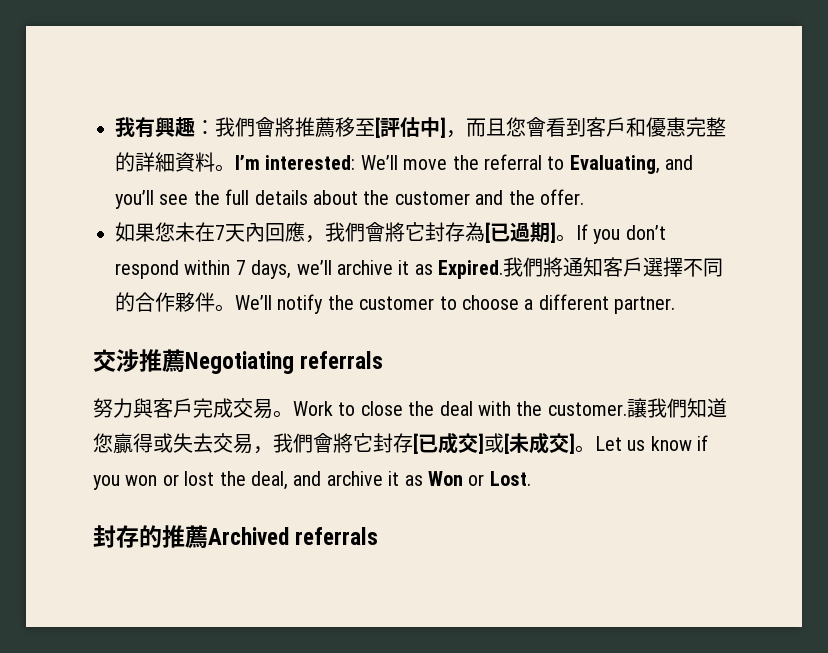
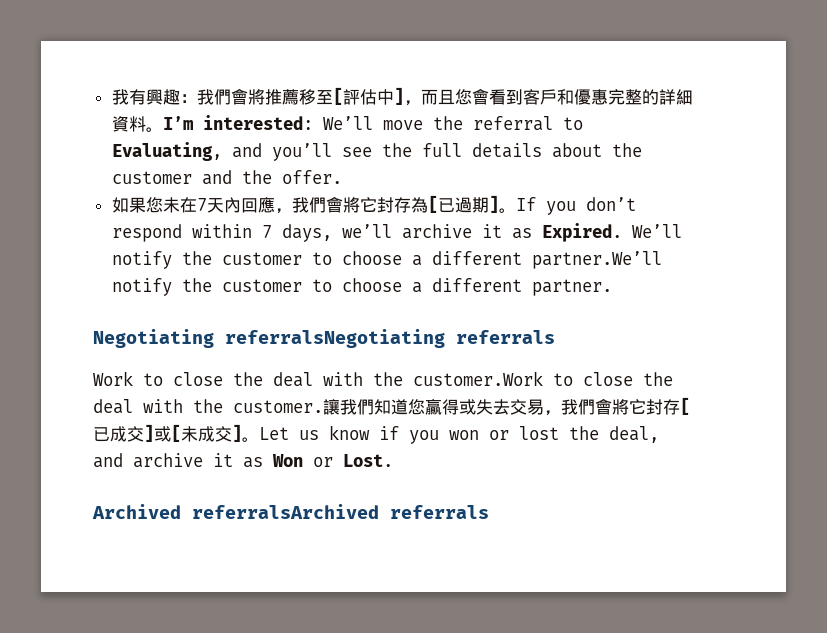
[503,257,724,277] [115,292,235,312] 我們將通知客戶選擇不同的合作夥伴。 -> (622, 232) none
[614,296,676,314] [93,349,384,374] [93,398,293,419] partner. // 交涉推薦Negotiating referrals // 努力與客戶完成交易。 -> [531,251,662,269] [111,278,612,296] [93,329,555,348] partner.We’ll notify the customer to choose a different partner. // Negotiating referralsNegotiating referrals //
(543, 408) none -> [413,371,673,386] [93,399,223,414] customer.Work to close the deal with the
[93,525,289,549] 封存的推薦Archived -> [92,504,379,519] Archived referralsArchived

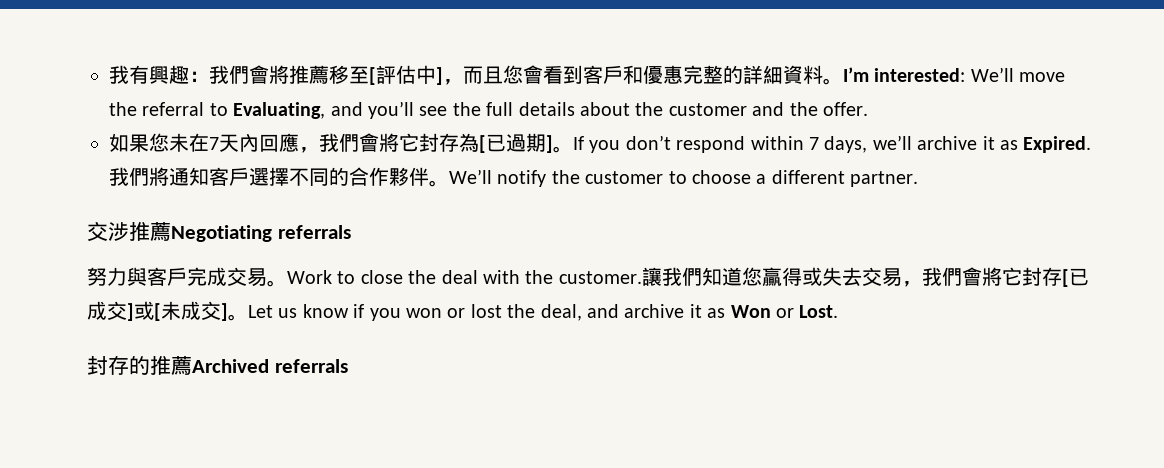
(622, 232) none -> [109,167,449,187] 我們將通知客戶選擇不同的合作夥伴。
[531,251,662,269] [111,278,612,296] [93,329,555,348] partner.We’ll notify the customer to choose a different partner. // Negotiating referralsNegotiating referrals // -> [850,171,919,187] [87,221,351,242] [87,267,287,287] partner. // 交涉推薦Negotiating referrals // 努力與客戶完成交易。
[413,371,673,386] [93,399,223,414] customer.Work to close the deal with the -> (554, 277) none
[92,504,379,519] Archived referralsArchived -> [87,355,269,375] 封存的推薦Archived

